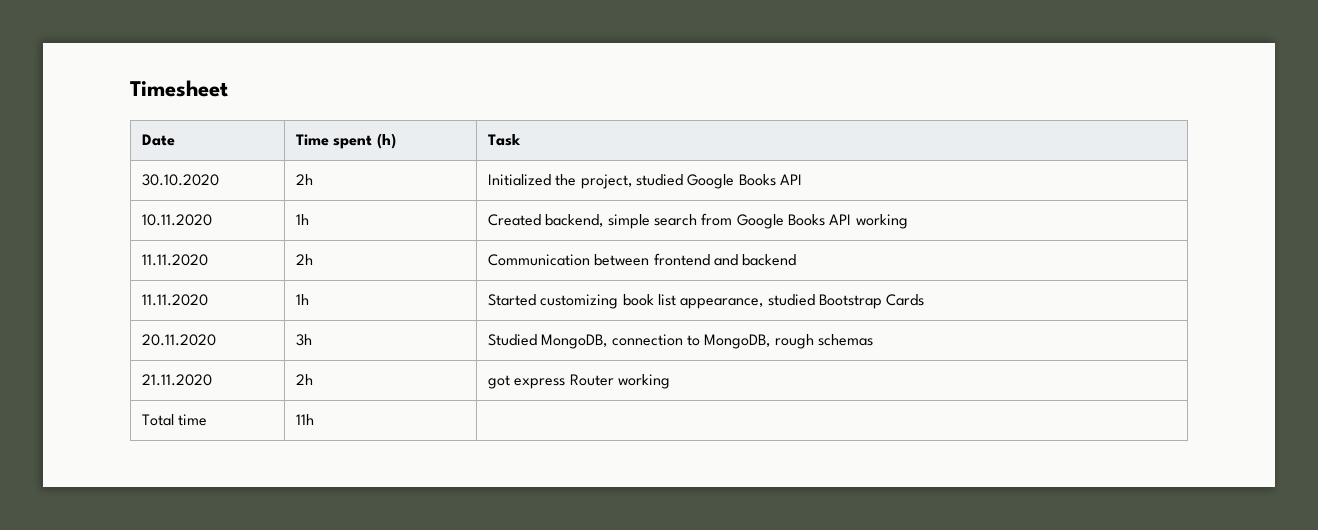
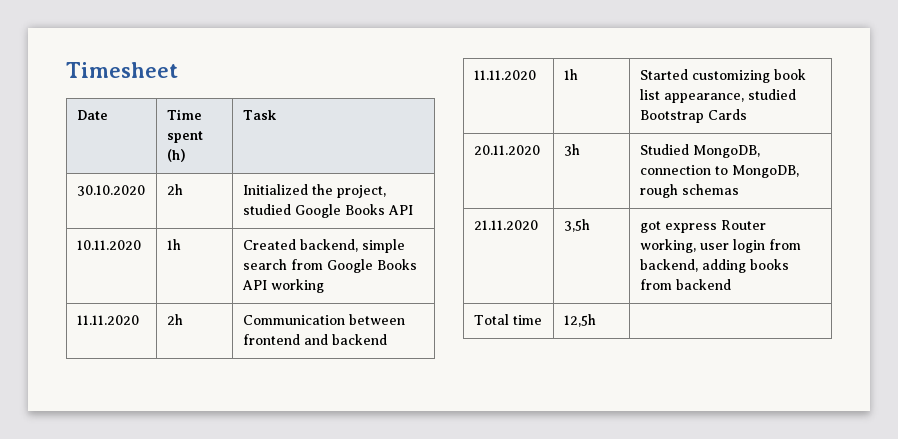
[296,374,314,385] 2h -> [563,219,590,232] 3,5h
[618,374,671,389] working -> [639,239,801,253] [639,259,789,273] [639,279,731,290] working, user login from backend, adding books from backend
[296,414,315,425] 11h -> [563,314,596,327] 12,5h

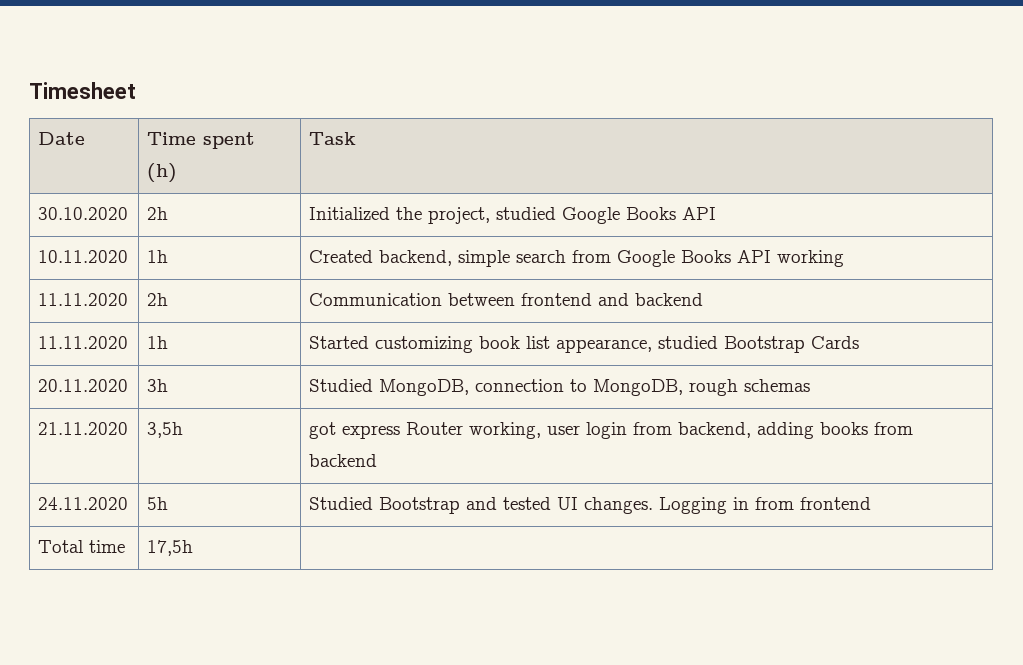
(731, 284) none -> [38,497,129,510] [147,497,169,510] [309,497,872,514] // 24.11.2020 | 5h | Studied Bootstrap and tested UI changes. Logging in from frontend
[563,314,596,327] 12,5h -> [147,540,194,556] 17,5h

